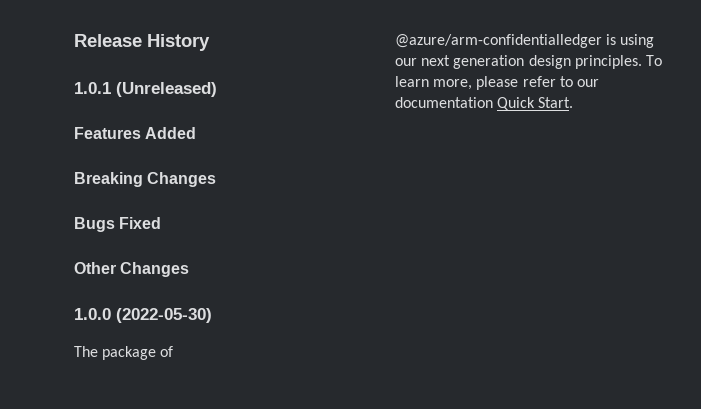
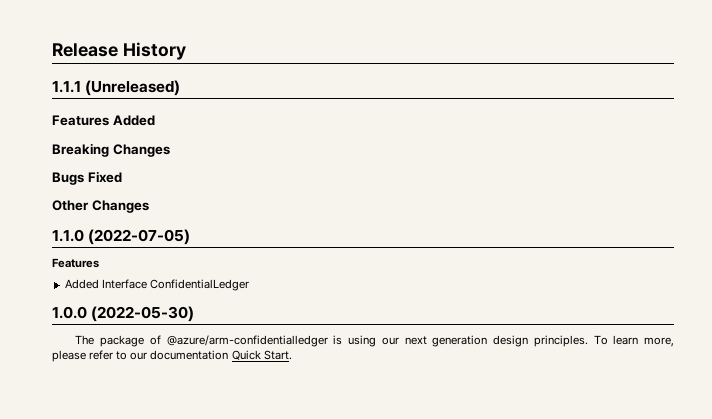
[74,82,111,94] 1.0.1 -> [52,81,81,93] 1.1.1
(190, 269) none -> [52,229,191,245] [52,258,99,268] [64,279,249,291] // 1.1.0 (2022-07-05) // Features // Added Interface ConfidentialLedger

